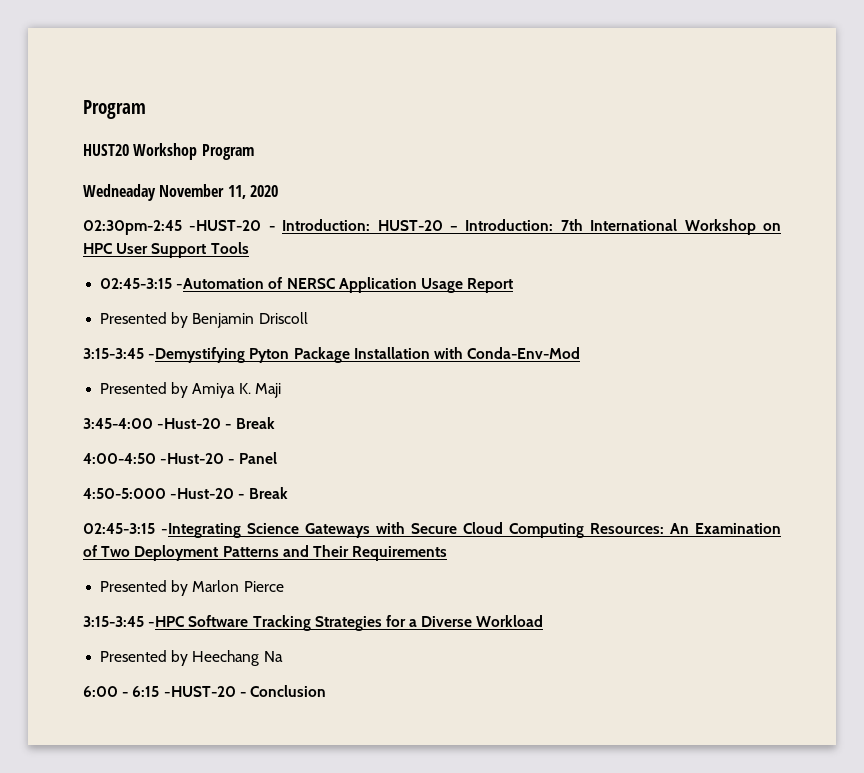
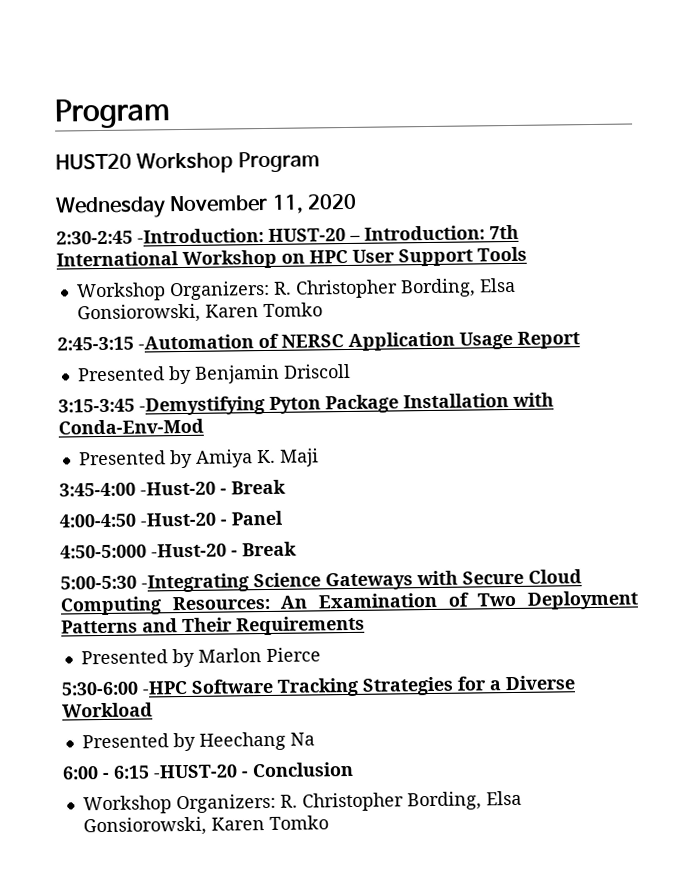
[83,184,156,201] Wedneaday -> [55,196,166,219] Wednesday
[83,219,371,235] 02:30pm-2:45 -HUST-20 - Introduction: -> [56,228,264,245] 2:30-2:45 -Introduction:
[100,278,173,289] 02:45-3:15 -> [75,277,516,302] [76,302,323,324] [57,336,134,351] Workshop Organizers: R. Christopher Bording, Elsa Gonsiorowski, Karen Tomko // 2:45-3:15
[83,523,155,534] 02:45-3:15 -> [60,575,137,590] 5:00-5:30
[83,616,144,627] 3:15-3:45 -> [61,681,139,696] 5:30-6:00
(326, 691) none -> [82,790,522,815] [82,815,329,837] // Workshop Organizers: R. Christopher Bording, Elsa Gonsiorowski, Karen Tomko

